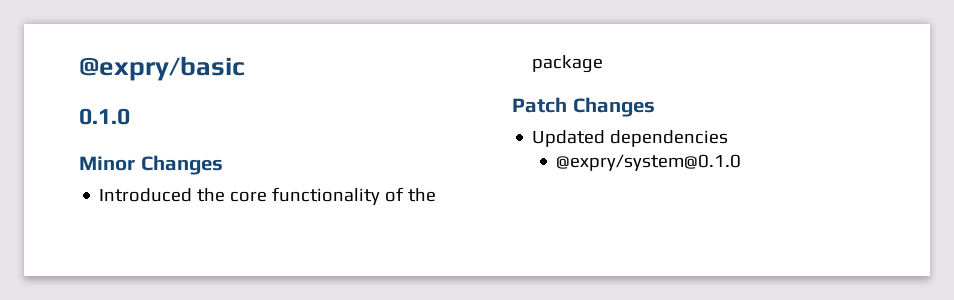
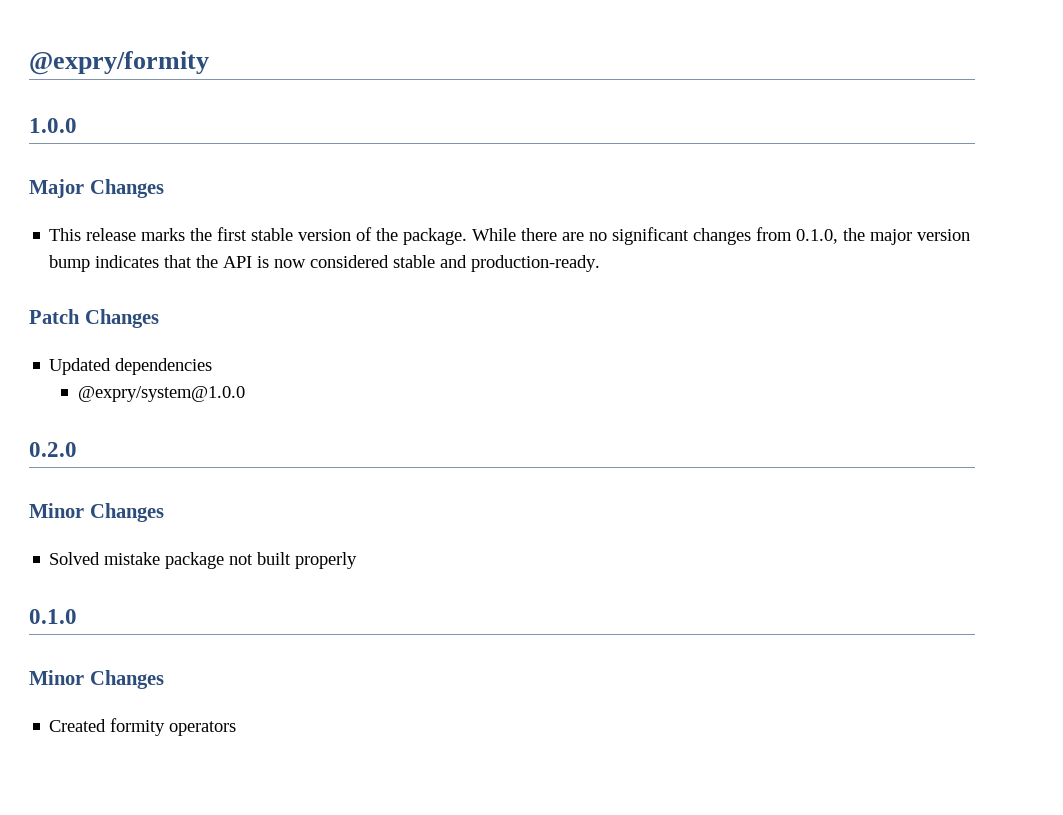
[79,56,245,81] [79,108,130,125] [79,155,223,175] [99,187,437,205] [532,55,604,73] [512,97,655,117] [532,130,729,147] [556,154,742,171] @expry/basic // 0.1.0 // Minor Changes // Introduced the core functionality of the package // Patch Changes // Updated dependencies // @expry/system@0.1.0 -> [29,51,209,75] [29,118,77,133] [29,179,164,198] [49,227,971,245] [49,255,601,272] [29,309,159,328] [49,358,213,375] [78,386,246,402] [29,442,77,457] [29,503,164,522] [49,552,358,569] [29,609,77,624] [29,670,164,689] [49,718,237,736] @expry/formity // 1.0.0 // Major Changes // This release marks the first stable version of the package. While there are no significant changes from 0.1.0, the major version bump indicates that the API is now considered stable and production-ready. // Patch Changes // Updated dependencies // @expry/system@1.0.0 // 0.2.0 // Minor Changes // Solved mistake package not built properly // 0.1.0 // Minor Changes // Created formity operators

